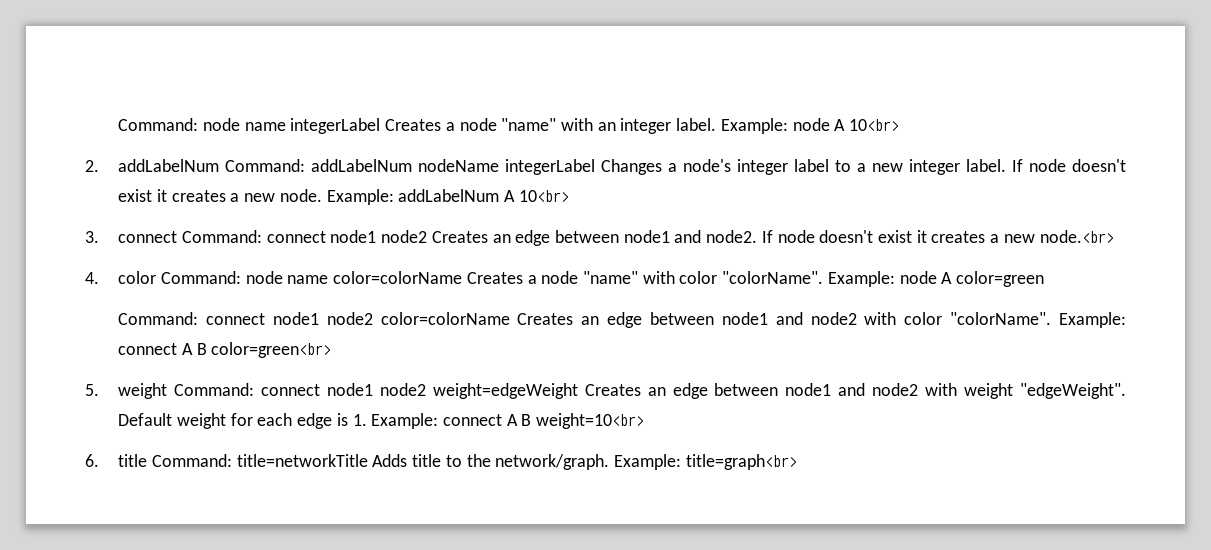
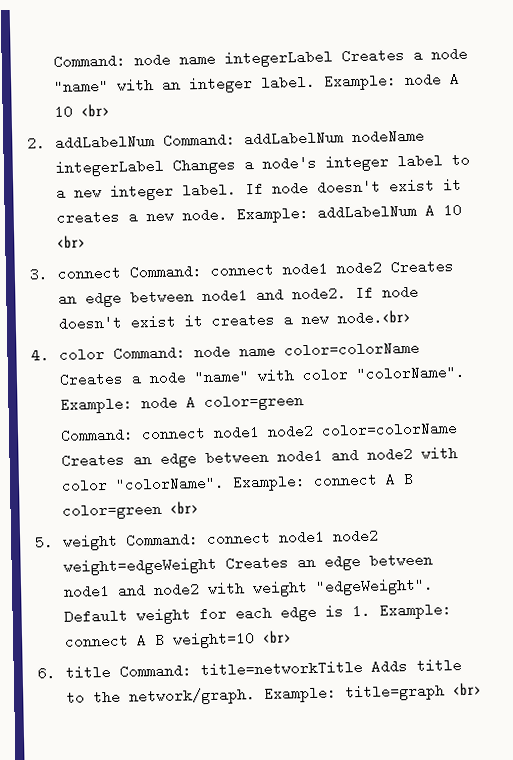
[849,119,900,131] 10<br> -> [54,103,111,119] 10 <br>
[518,190,569,202] 10<br> -> [443,202,463,218] [57,235,87,249] 10 <br>
[211,342,332,358] color=green<br> -> [62,501,200,520] color=green <br>
[536,413,645,429] weight=10<br> -> [172,630,293,649] weight=10 <br>
[685,454,797,470] title=graph<br> -> [345,682,483,702] title=graph <br>

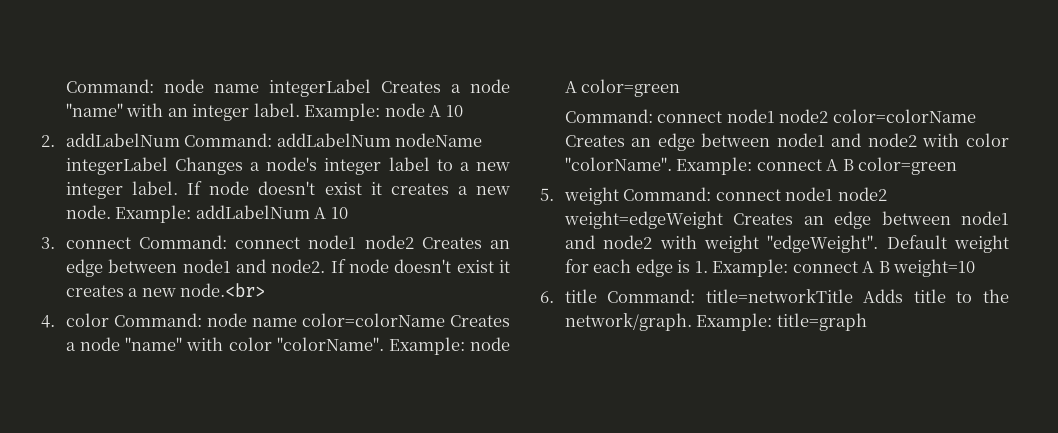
[81,103,111,118] <br> -> (463, 111) none
[57,235,87,249] <br> -> (348, 213) none
[170,501,200,515] <br> -> (958, 166) none
[262,630,293,644] <br> -> (975, 268) none
[453,682,483,697] <br> -> (867, 322) none

